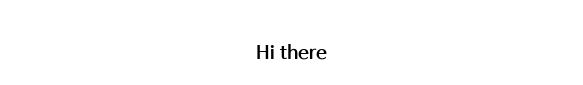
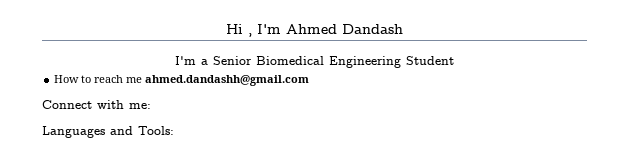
[279,44,327,60] there -> [248,24,403,37] [175,56,454,68] [54,75,310,86] [42,100,151,109] [42,126,174,138] , I'm Ahmed Dandash // I'm a Senior Biomedical Engineering Student // How to reach me ahmed.dandashh@gmail.com // Connect with me: // Languages and Tools:

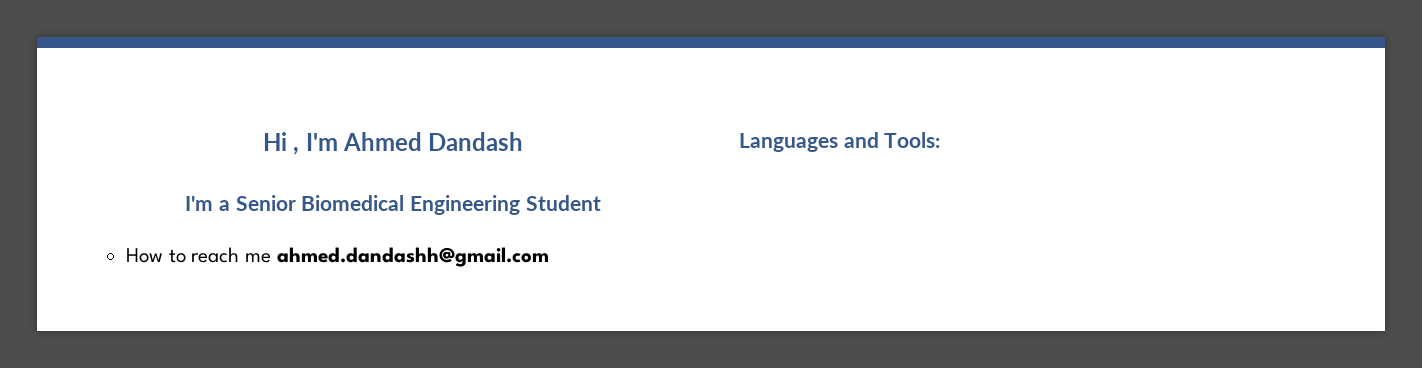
[42,100,151,109] // Connect with me: -> (549, 257) none

